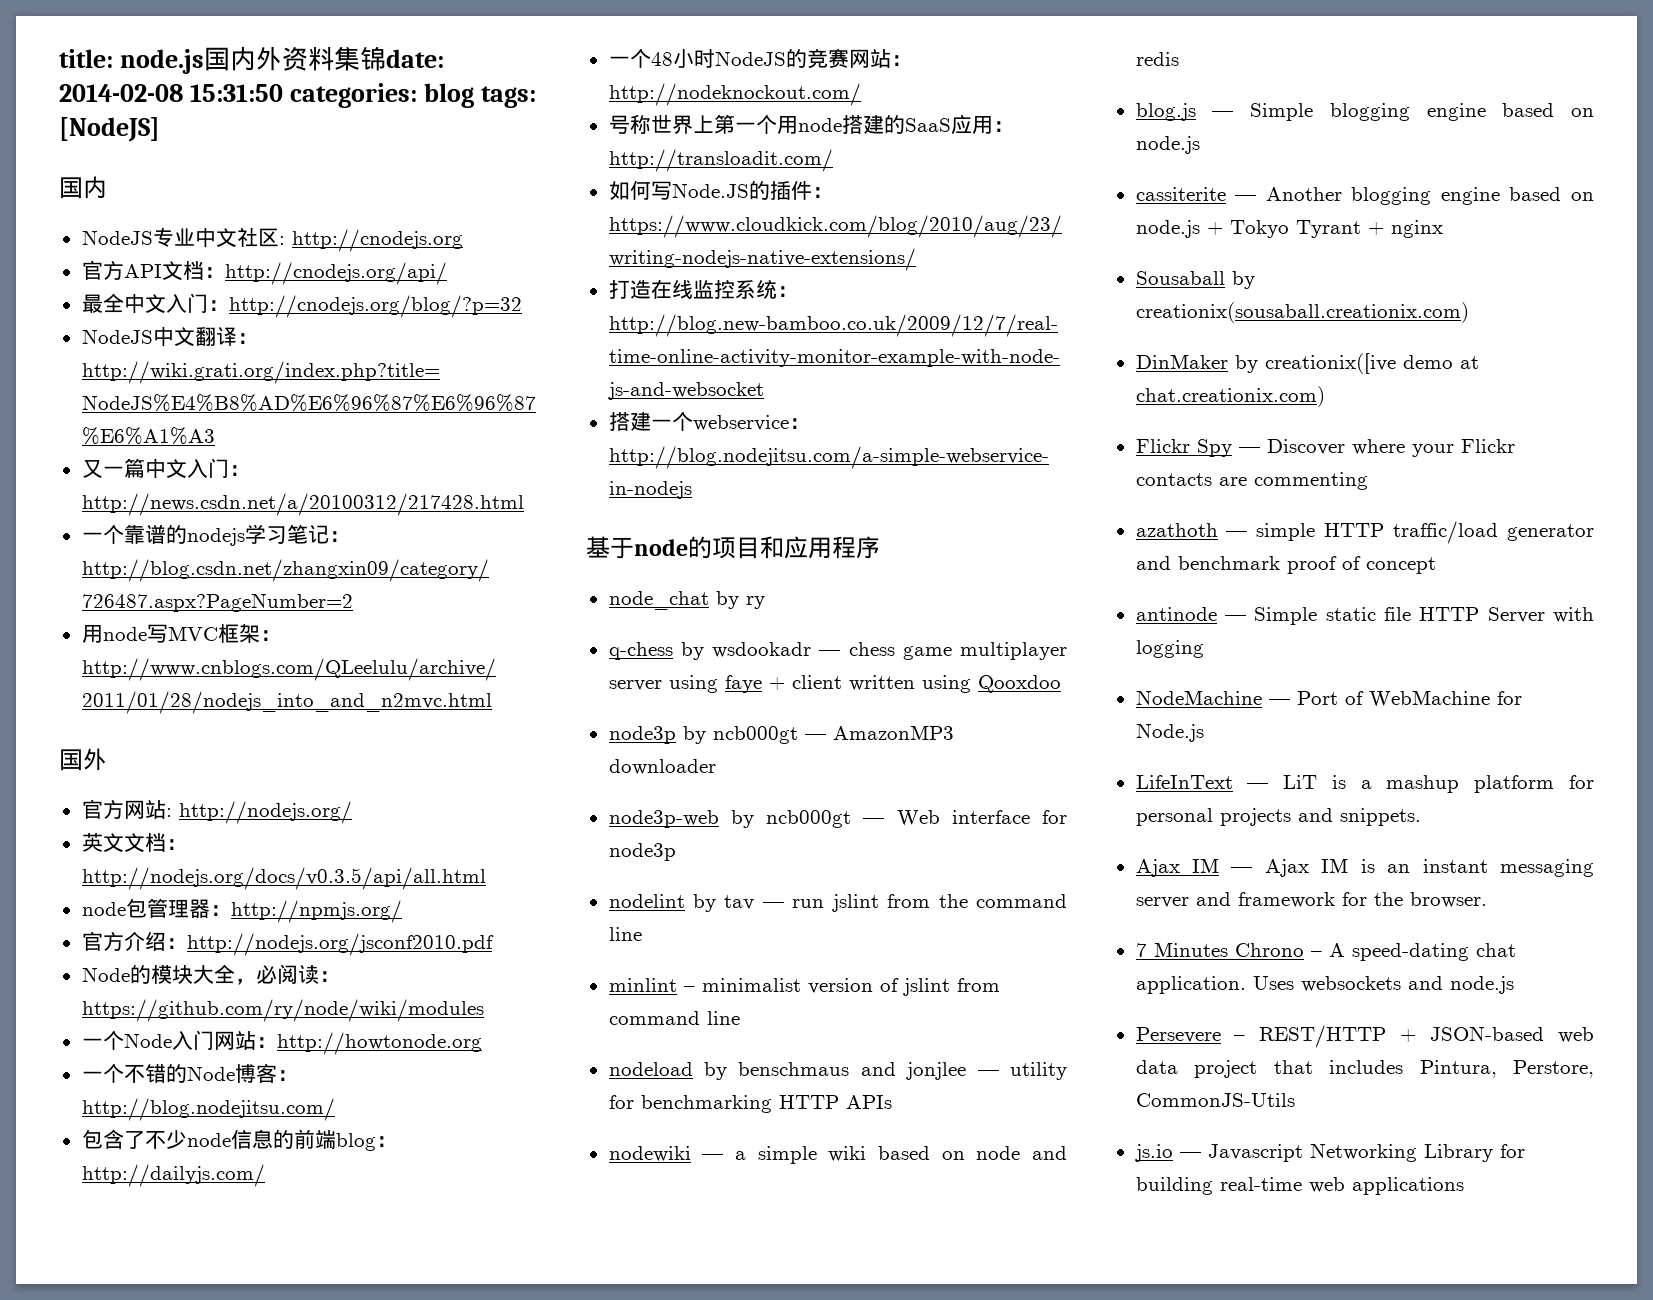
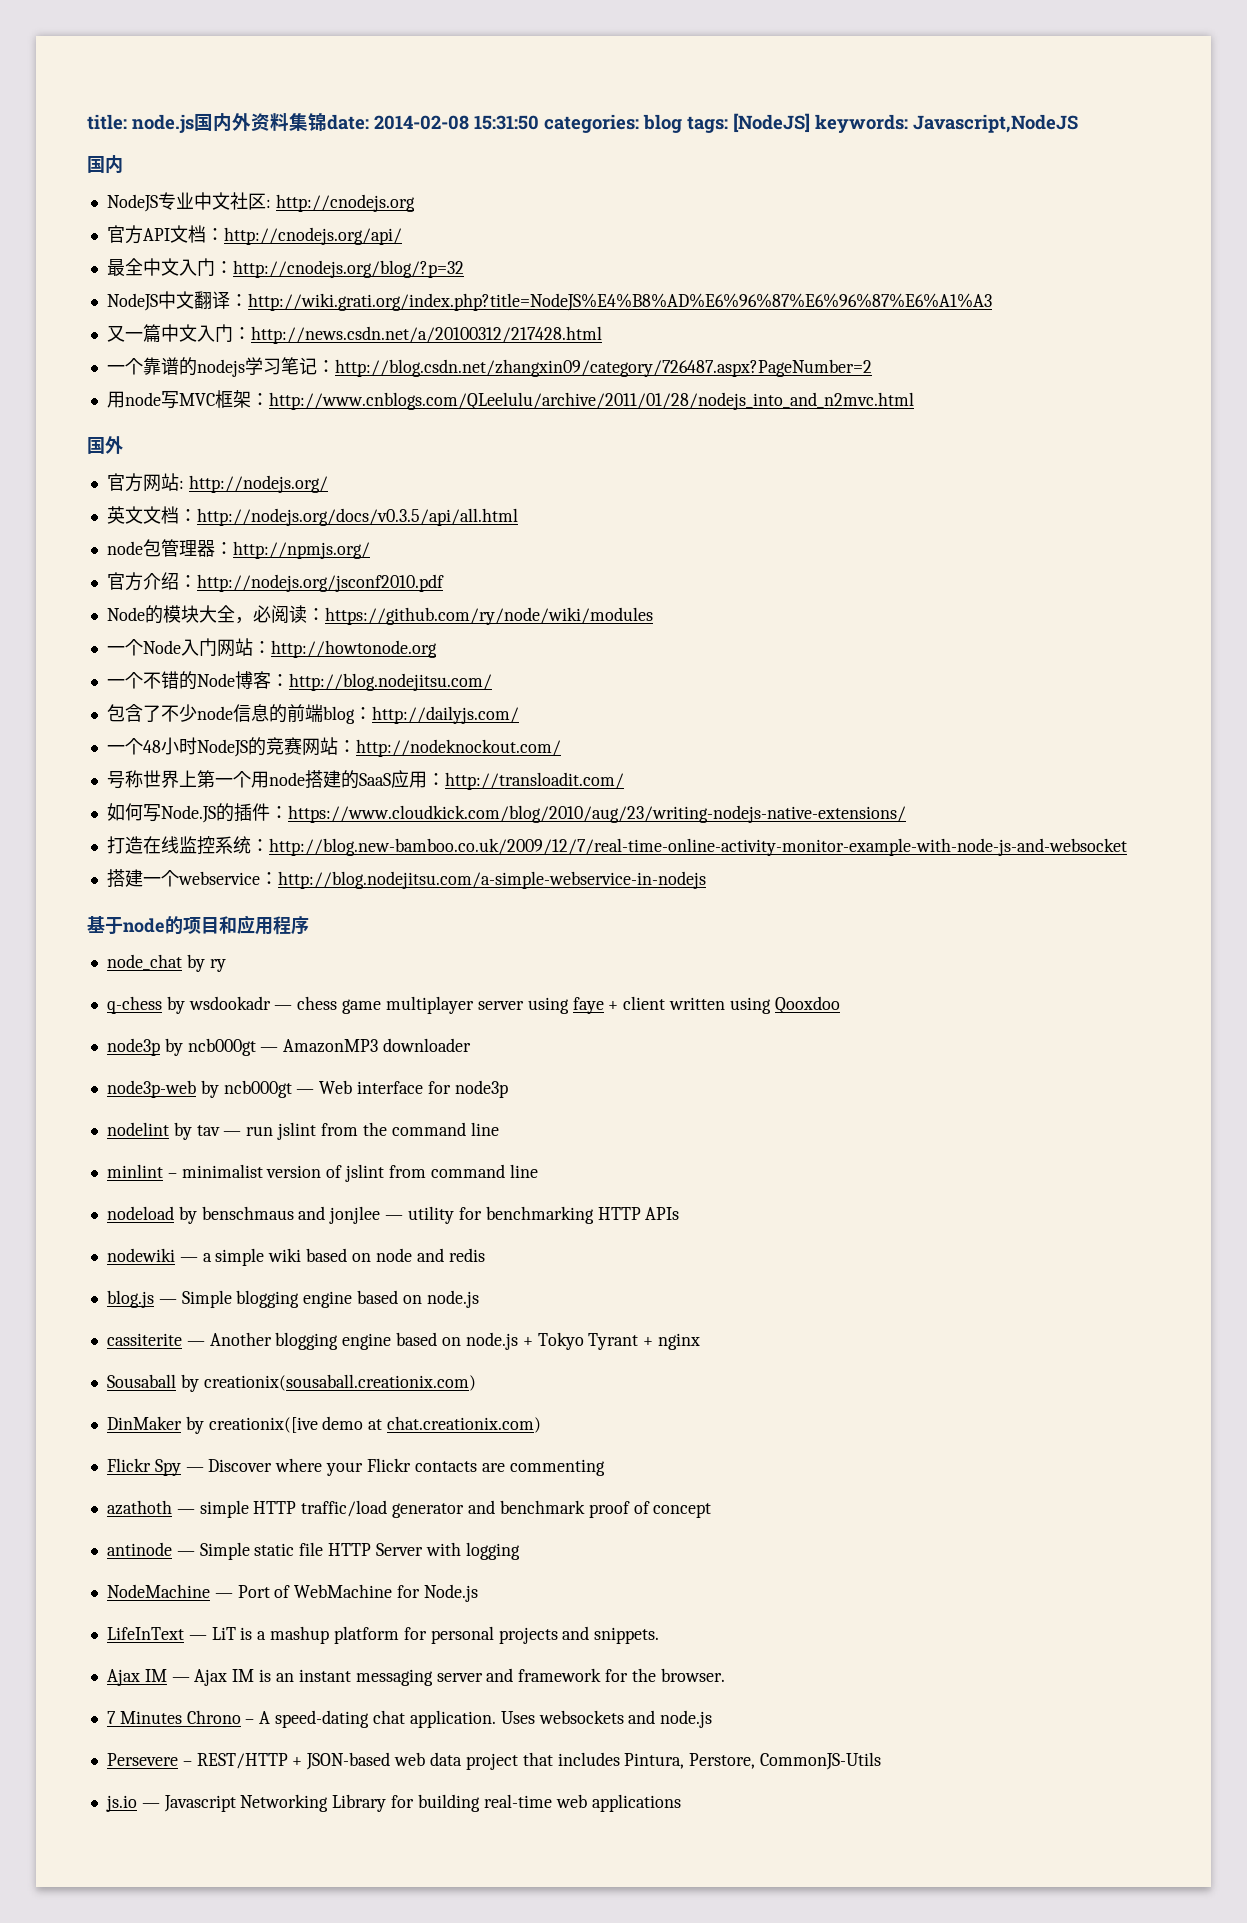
(160, 129) none -> [815,114,1078,133] keywords: Javascript,NodeJS

